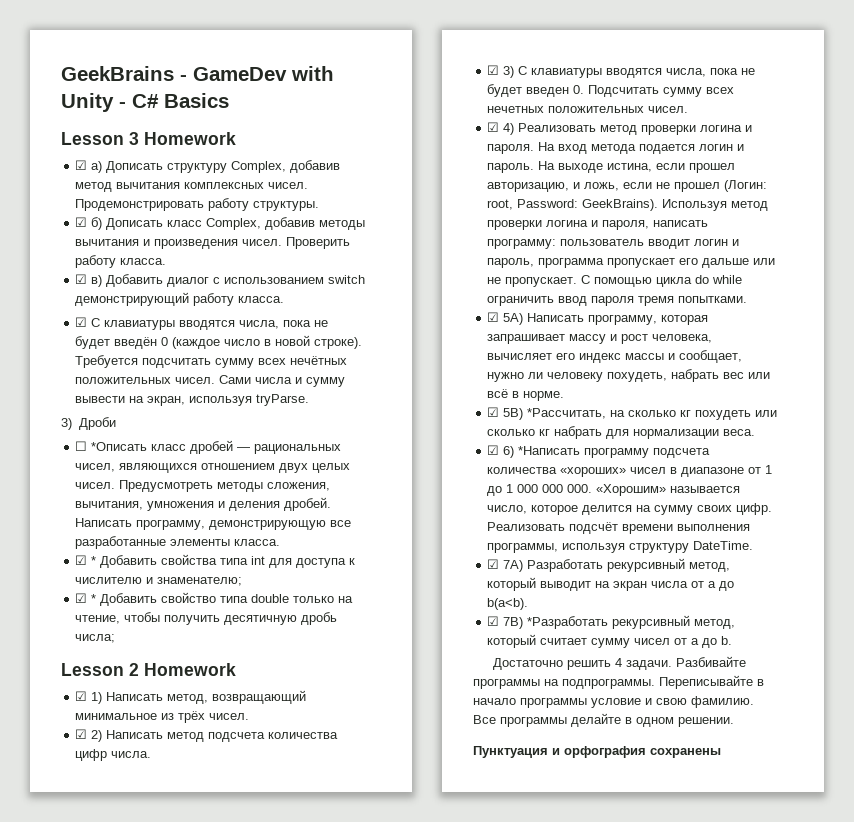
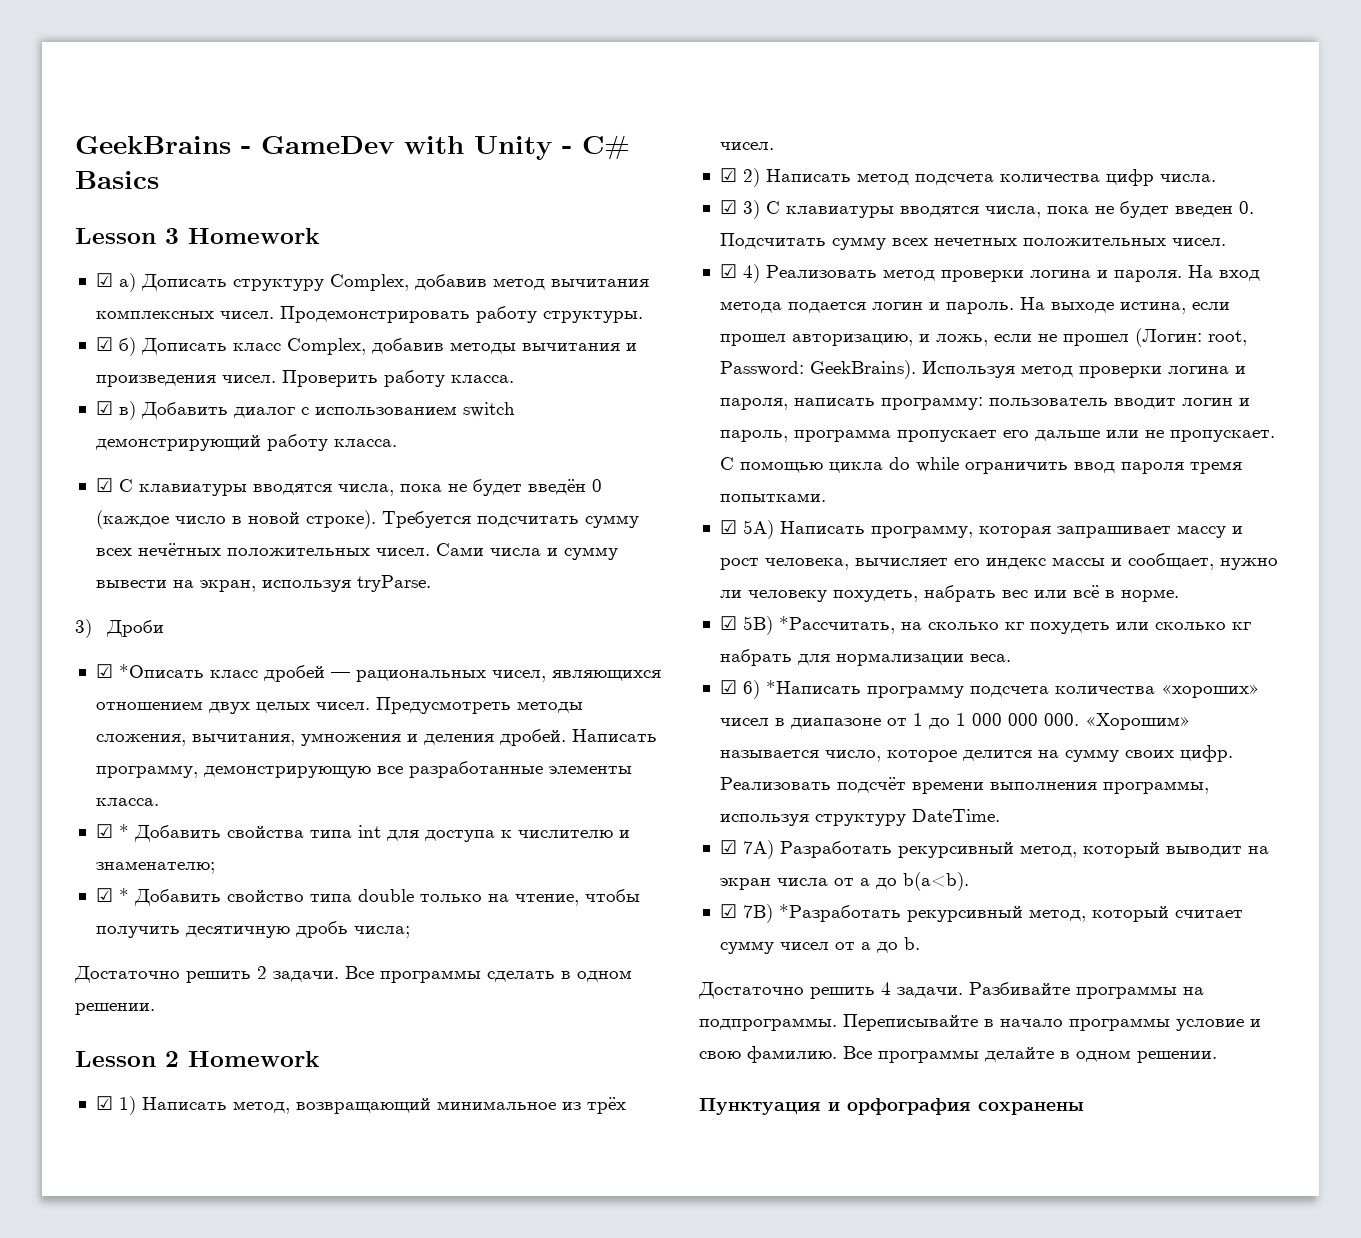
[75,441,88,451] ☐ -> [95,664,113,678] ☑
(116, 638) none -> [74,966,632,983] [75,1003,155,1015] // Достаточно решить 2 задачи. Все программы сделать в одном решении.

